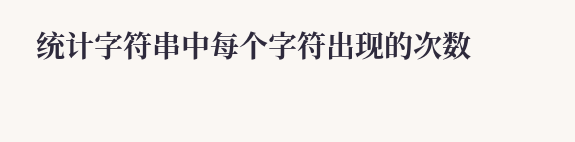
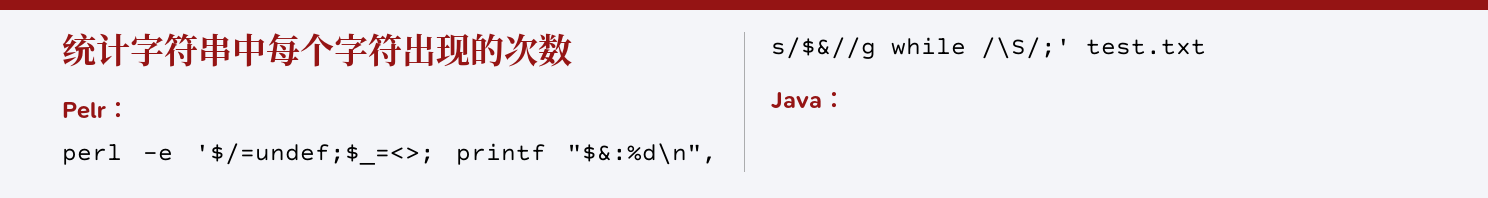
(471, 45) none -> [62,102,130,119] [62,143,717,165] [771,37,1206,59] [771,92,846,110] // Pelr： // perl -e '$/=undef;$_=<>; printf "$&:%d\n", s/$&//g while /\S/;' test.txt // Java：

